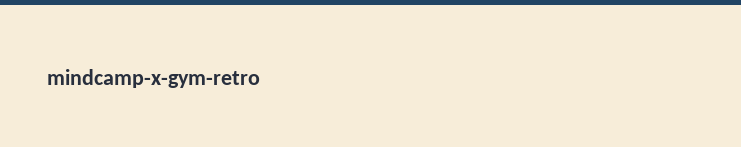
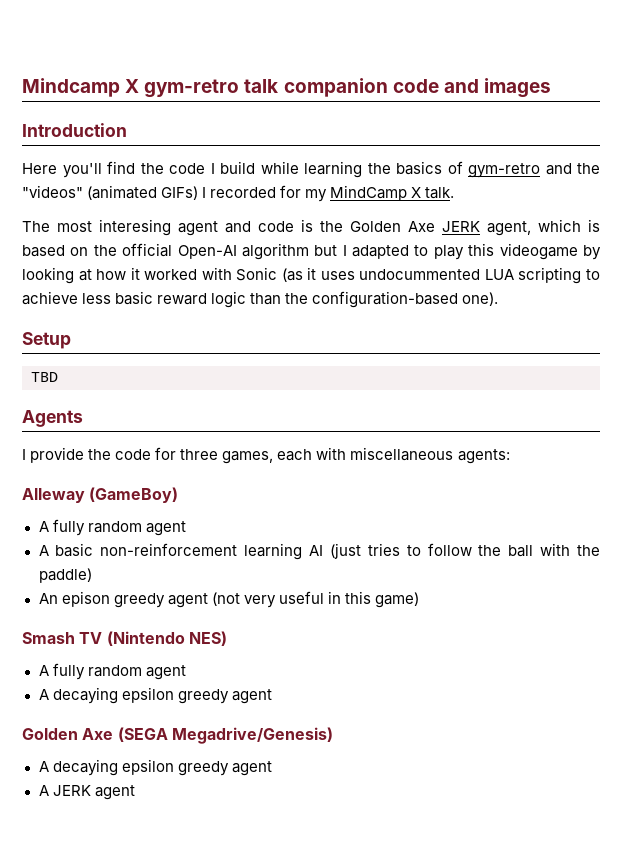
[47,69,260,88] mindcamp-x-gym-retro -> [22,78,551,98] [22,123,127,137] [22,161,600,178] [22,185,455,202] [22,219,600,236] [22,243,601,260] [22,267,601,284] [22,291,499,308] [22,332,71,349] [31,372,58,382] [22,410,83,427] [22,447,510,464] [22,487,179,503] [38,519,186,536] [38,543,600,560] [38,568,92,583] [38,591,419,608] [22,631,227,646] [38,663,186,680] [38,687,272,704] [22,727,333,744] [38,759,272,776] [38,785,135,800] Mindcamp X gym-retro talk companion code and images // Introduction // Here you'll find the code I build while learning the basics of gym-retro and the "videos" (animated GIFs) I recorded for my MindCamp X talk. // The most interesing agent and code is the Golden Axe JERK agent, which is based on the official Open-AI algorithm but I adapted to play this videogame by looking at how it worked with Sonic (as it uses undocummented LUA scripting to achieve less basic reward logic than the configuration-based one). // Setup // TBD // Agents // I provide the code for three games, each with miscellaneous agents: // Alleway (GameBoy) // A fully random agent // A basic non-reinforcement learning AI (just tries to follow the ball with the paddle) // An epison greedy agent (not very useful in this game) // Smash TV (Nintendo NES) // A fully random agent // A decaying epsilon greedy agent // Golden Axe (SEGA Megadrive/Genesis) // A decaying epsilon greedy agent // A JERK agent

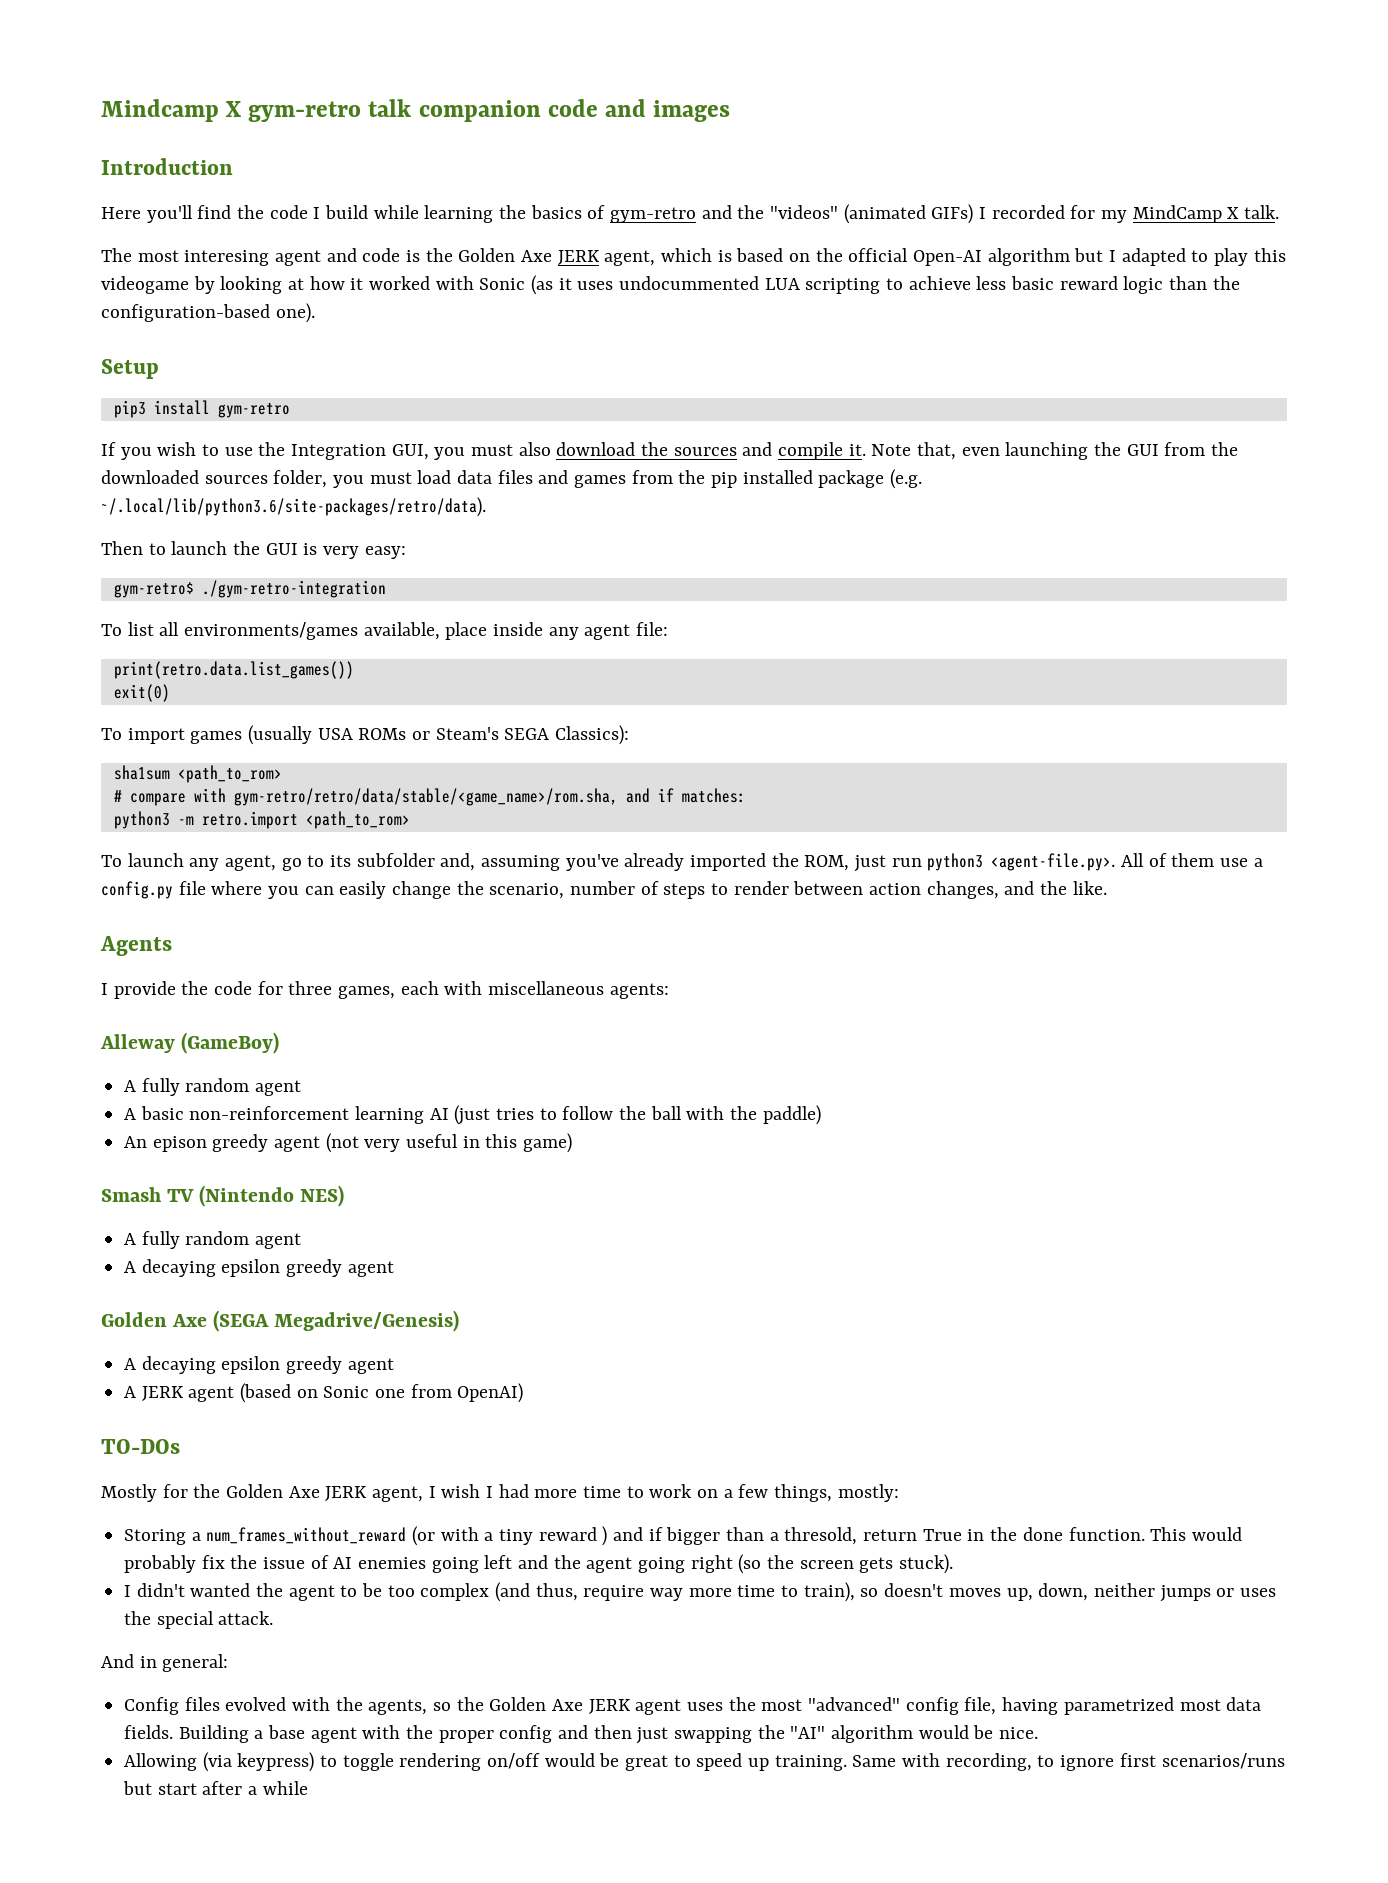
[31,372,58,382] TBD -> [113,400,290,418] [101,442,1239,460] [101,469,923,489] [101,497,486,517] [101,541,406,559] [113,580,386,598] [101,622,669,640] [113,661,354,679] [113,684,170,702] [101,725,630,745] [113,765,282,783] [113,788,746,806] [113,811,410,829] [101,853,1263,872] [101,881,1107,899] pip3 install gym-retro // If you wish to use the Integration GUI, you must also download the sources and compile it. Note that, even launching the GUI from the downloaded sources folder, you must load data files and games from the pip installed package (e.g. ~/.local/lib/python3.6/site-packages/retro/data). // Then to launch the GUI is very easy: // gym-retro$ ./gym-retro-integration // To list all environments/games available, place inside any agent file: // print(retro.data.list_games()) // exit(0) // To import games (usually USA ROMs or Steam's SEGA Classics): // sha1sum <path_to_rom> // # compare with gym-retro/retro/data/stable/<game_name>/rom.sha, and if matches: // python3 -m retro.import <path_to_rom> // To launch any agent, go to its subfolder and, assuming you've already imported the ROM, just run python3 <agent-file.py>. All of them use a config.py file where you can easily change the scenario, number of steps to render between action changes, and the like.
(135, 792) none -> [240,1383,524,1403] [101,1439,180,1454] [101,1484,899,1502] [124,1526,1242,1546] [124,1554,954,1574] [124,1582,1276,1602] [124,1611,274,1629] [101,1654,229,1672] [124,1697,1262,1715] [124,1725,1039,1744] [124,1752,1285,1772] [123,1781,308,1795] (based on Sonic one from OpenAI) // TO-DOs // Mostly for the Golden Axe JERK agent, I wish I had more time to work on a few things, mostly: // Storing a num_frames_without_reward (or with a tiny reward ) and if bigger than a thresold, return True in the done function. This would probably fix the issue of AI enemies going left and the agent going right (so the screen gets stuck). // I didn't wanted the agent to be too complex (and thus, require way more time to train), so doesn't moves up, down, neither jumps or uses the special attack. // And in general: // Config files evolved with the agents, so the Golden Axe JERK agent uses the most "advanced" config file, having parametrized most data fields. Building a base agent with the proper config and then just swapping the "AI" algorithm would be nice. // Allowing (via keypress) to toggle rendering on/off would be great to speed up training. Same with recording, to ignore first scenarios/runs but start after a while

